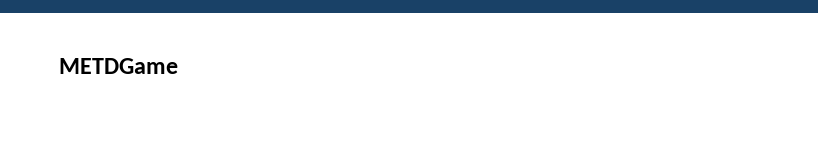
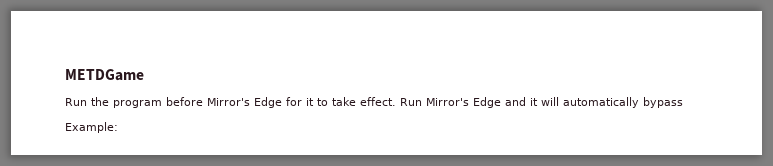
(178, 66) none -> [65,97,683,108] [65,122,118,133] // Run the program before Mirror's Edge for it to take effect. Run Mirror's Edge and it will automatically bypass // Example:

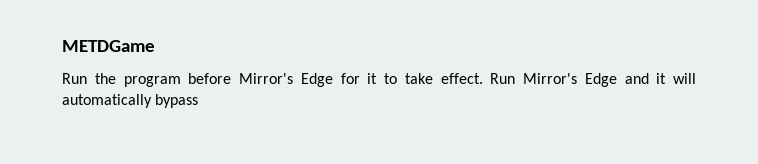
[65,122,118,133] // Example: -> (199, 101) none

